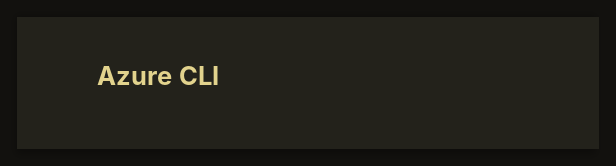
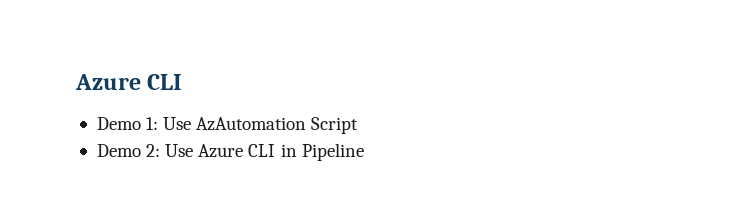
[97,66,219,85] Azure CLI -> [75,74,183,90] [96,117,359,134] [96,143,364,161] Azure CLI // Demo 1: Use AzAutomation Script // Demo 2: Use Azure CLI in Pipeline

